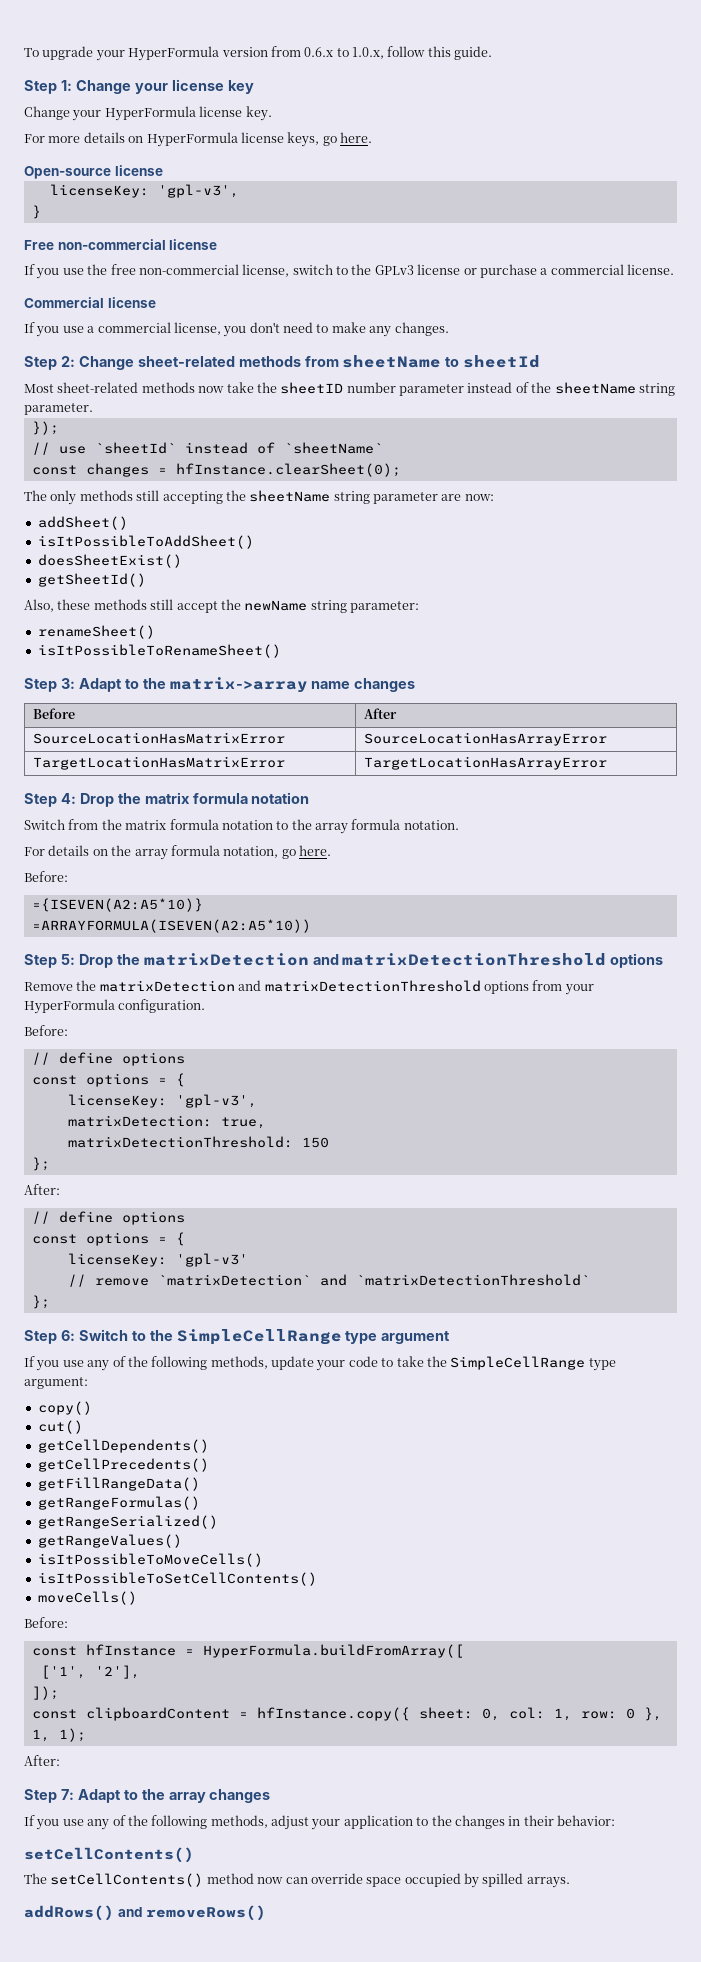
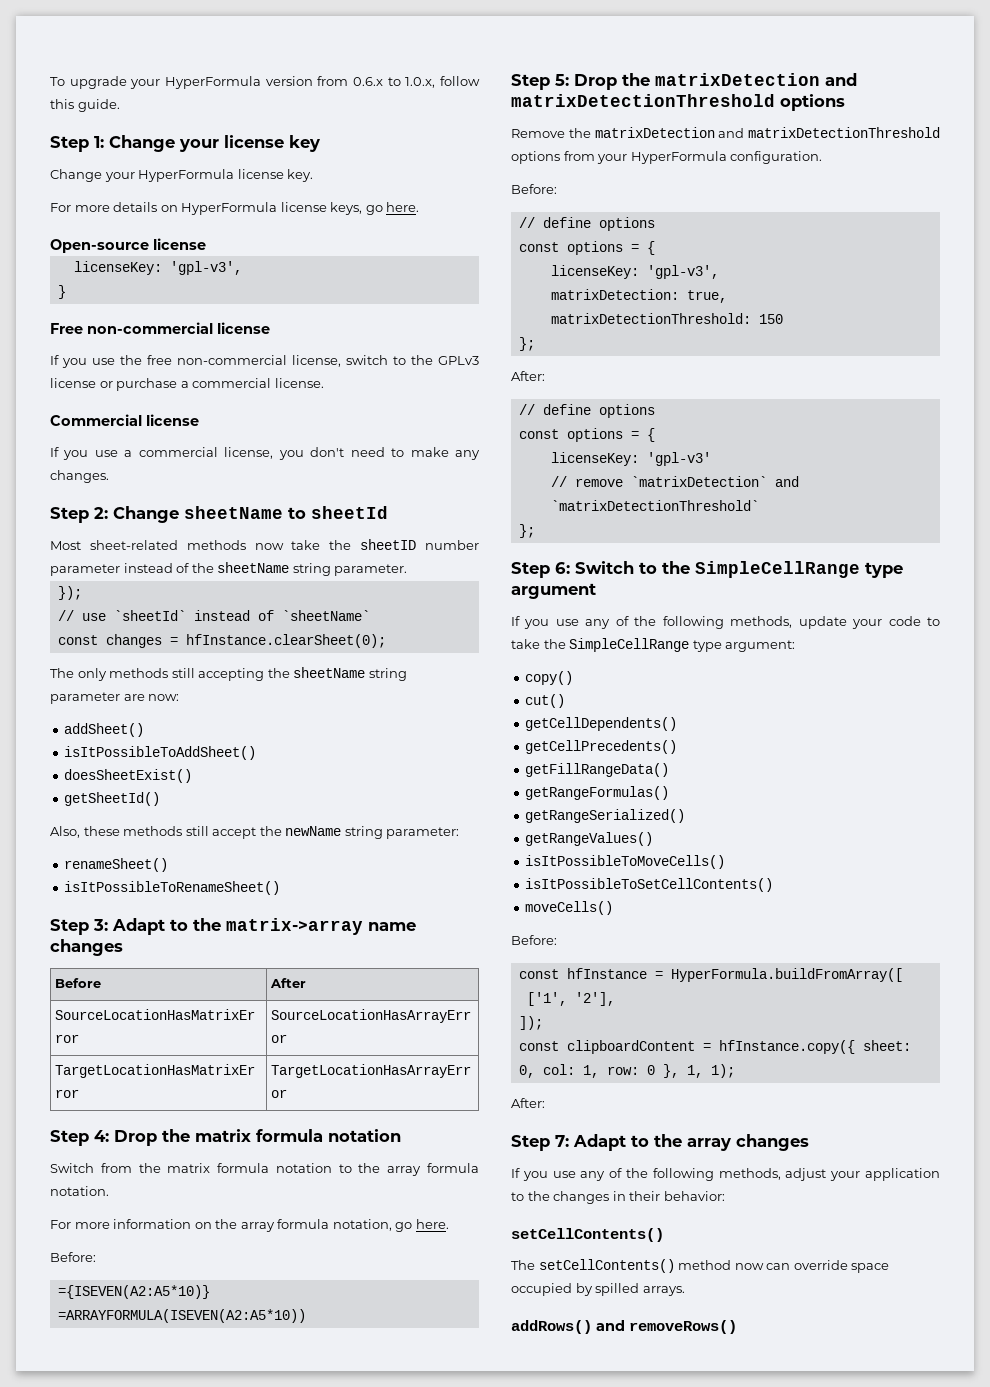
[137,356,339,367] sheet-related methods from -> (179, 514) none
[48,845,90,856] details -> [74,1219,192,1229] more information

